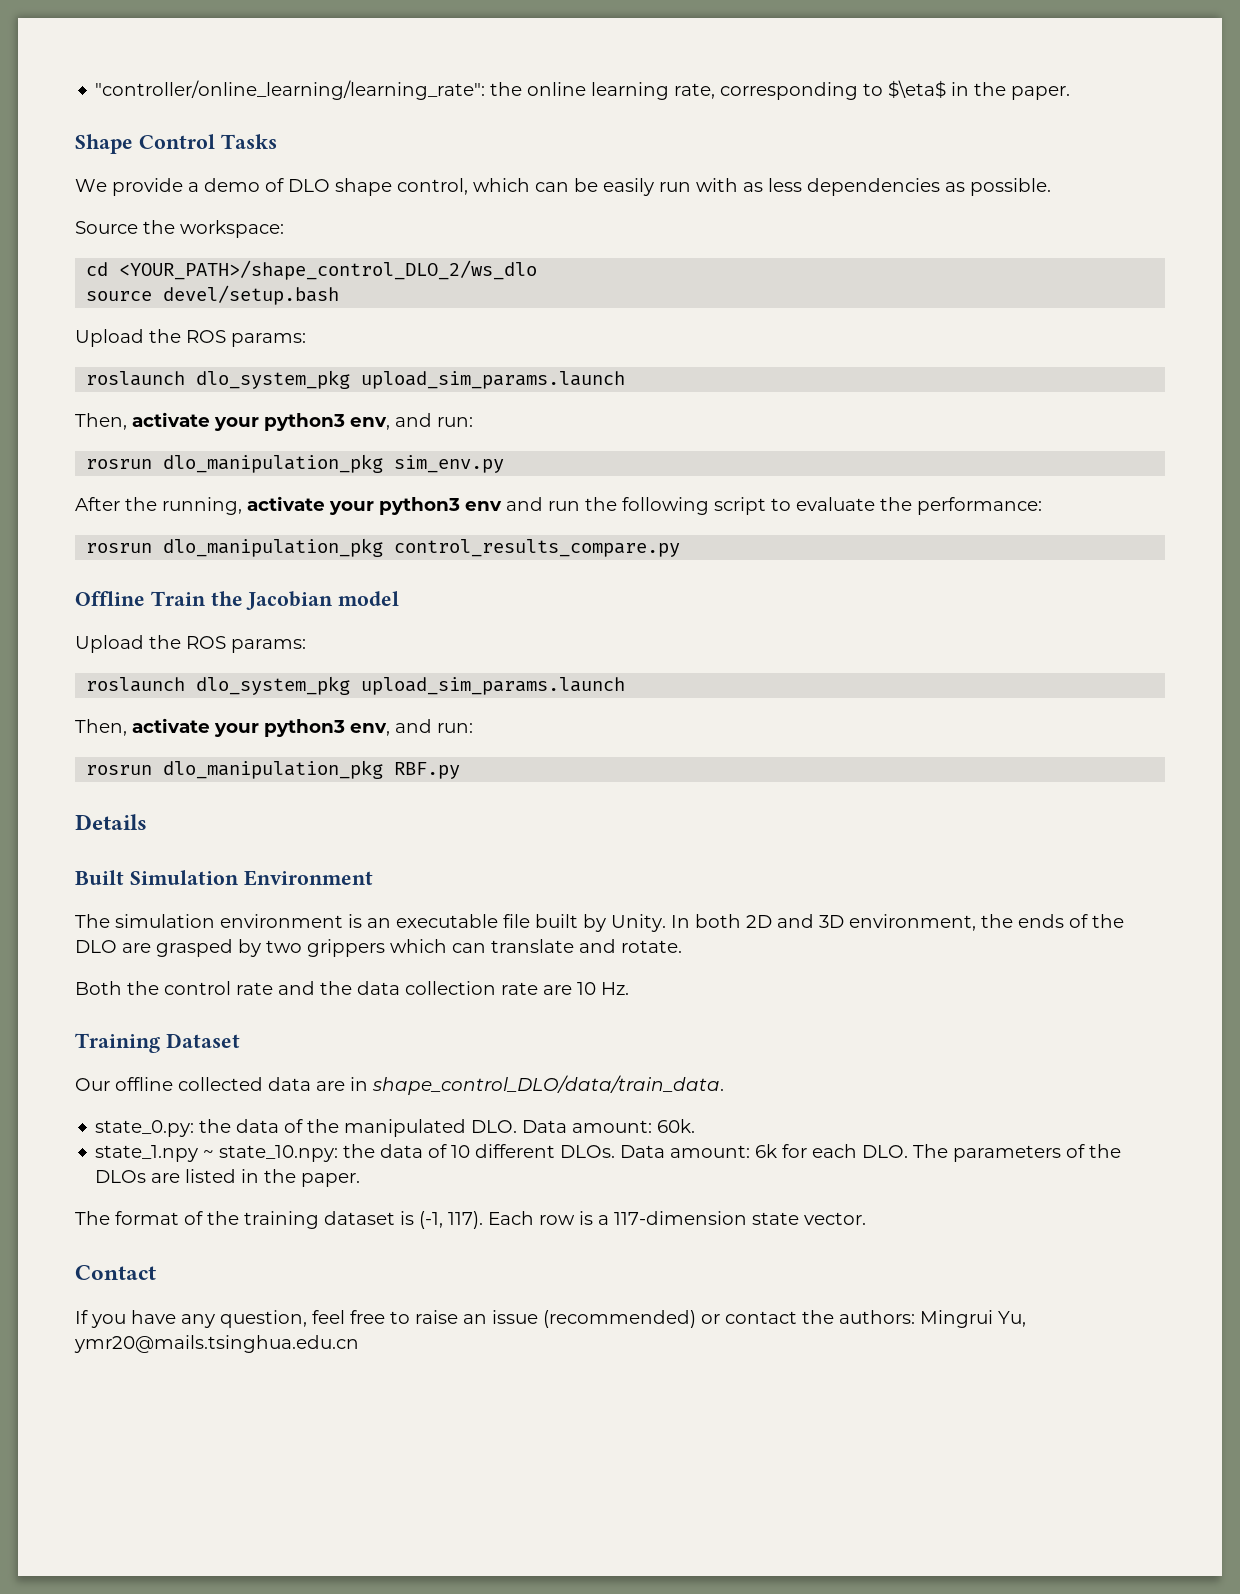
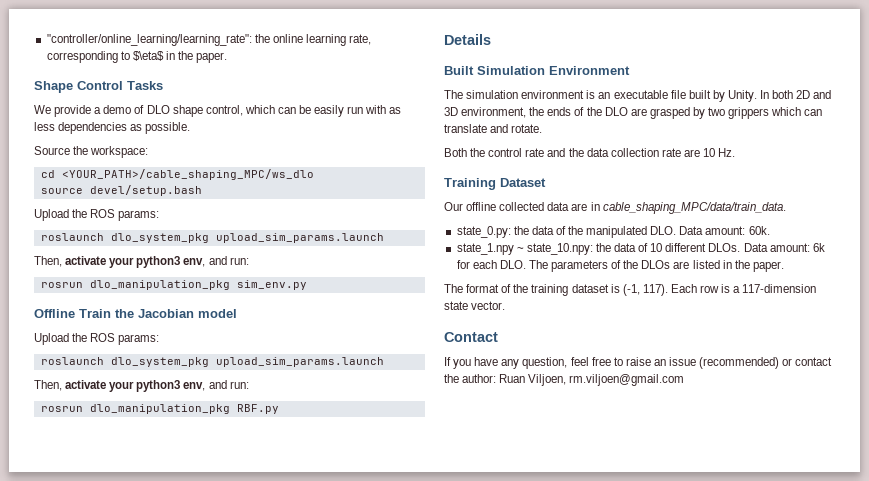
[119,260,538,280] <YOUR_PATH>/shape_control_DLO_2/ws_dlo -> [61,169,314,180] <YOUR_PATH>/cable_shaping_MPC/ws_dlo
[75,496,1042,515] [86,538,681,557] // After the running, activate your python3 env and run the following script to evaluate the performance: // rosrun dlo_manipulation_pkg control_results_compare.py -> (307, 285) none
[372,1075,724,1095] shape_control_DLO/data/train_data. -> [602,202,786,214] cable_shaping_MPC/data/train_data.
[839,1310,1026,1328] [74,1335,359,1353] authors: Mingrui Yu, ymr20@mails.tsinghua.edu.cn -> [462,374,685,386] author: Ruan Viljoen, rm.viljoen@gmail.com

